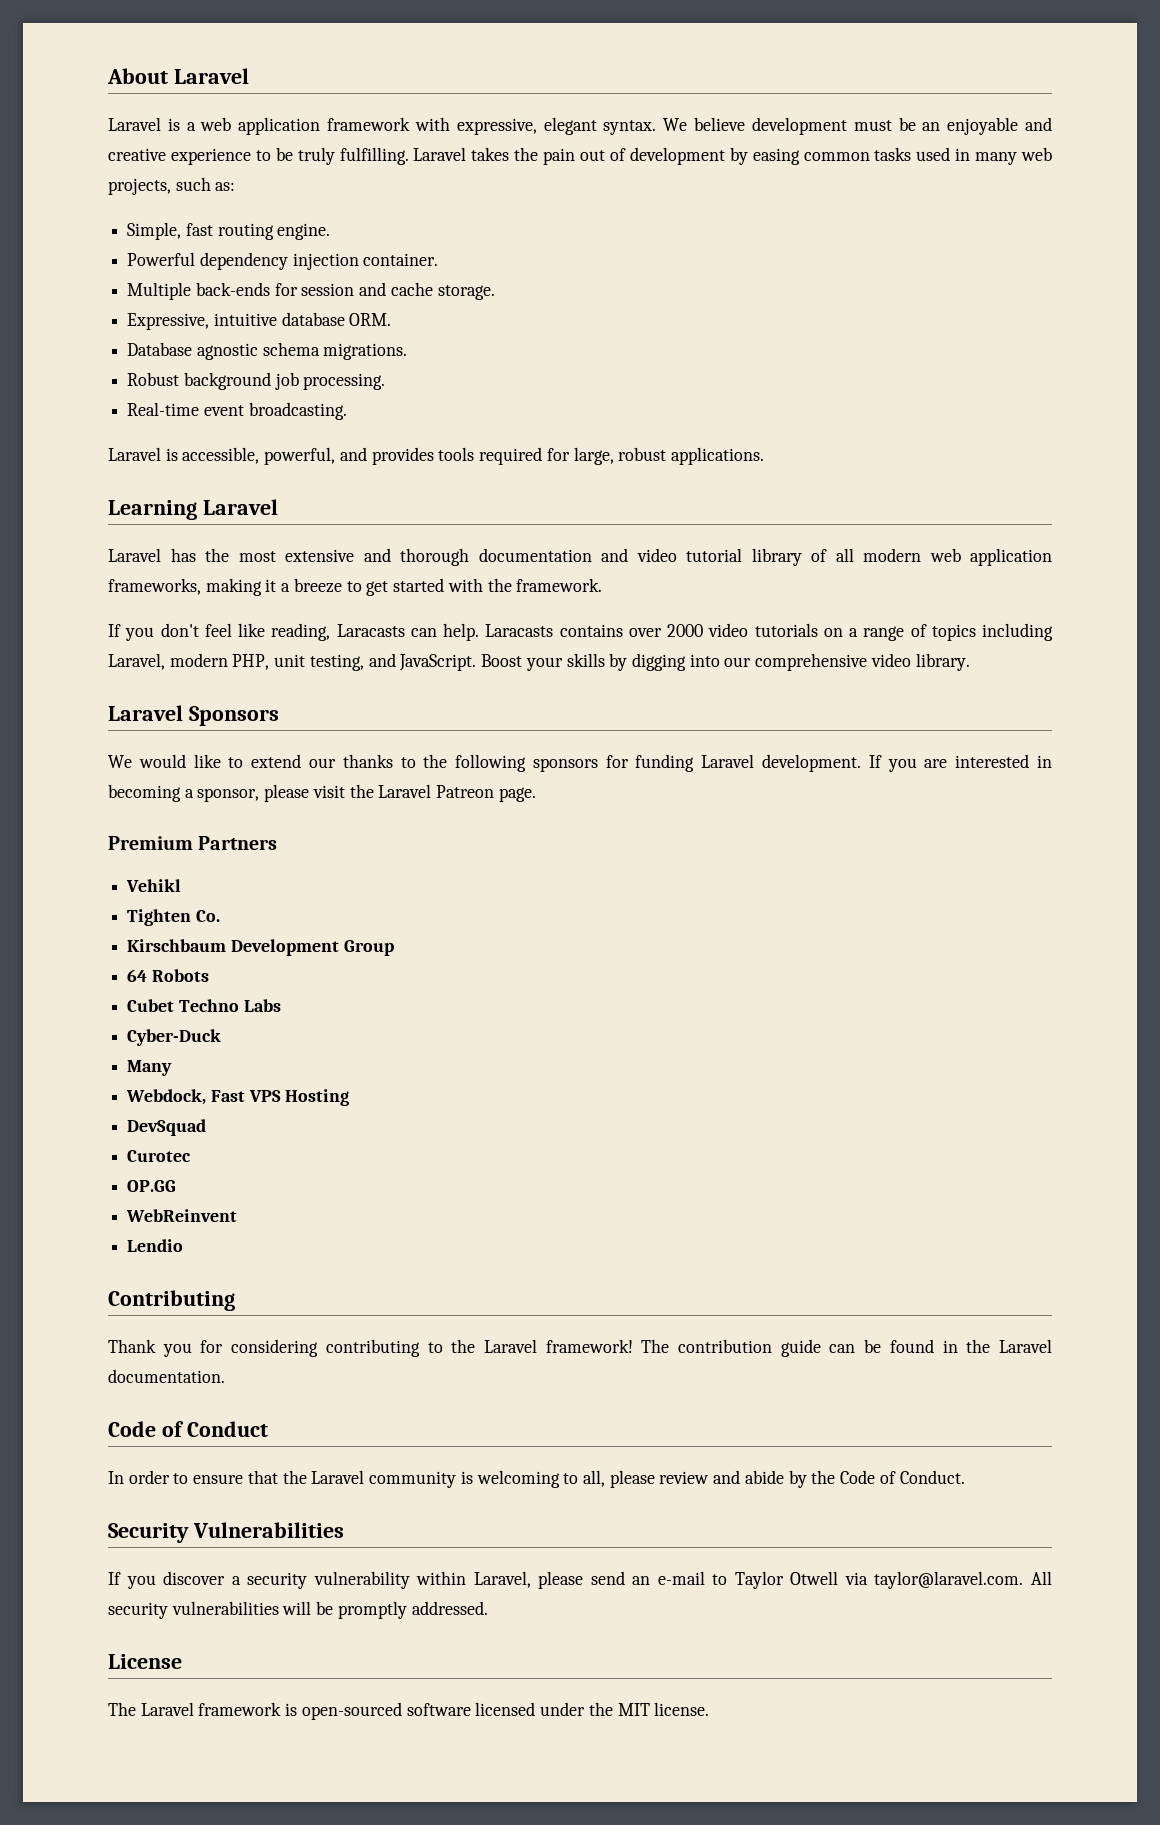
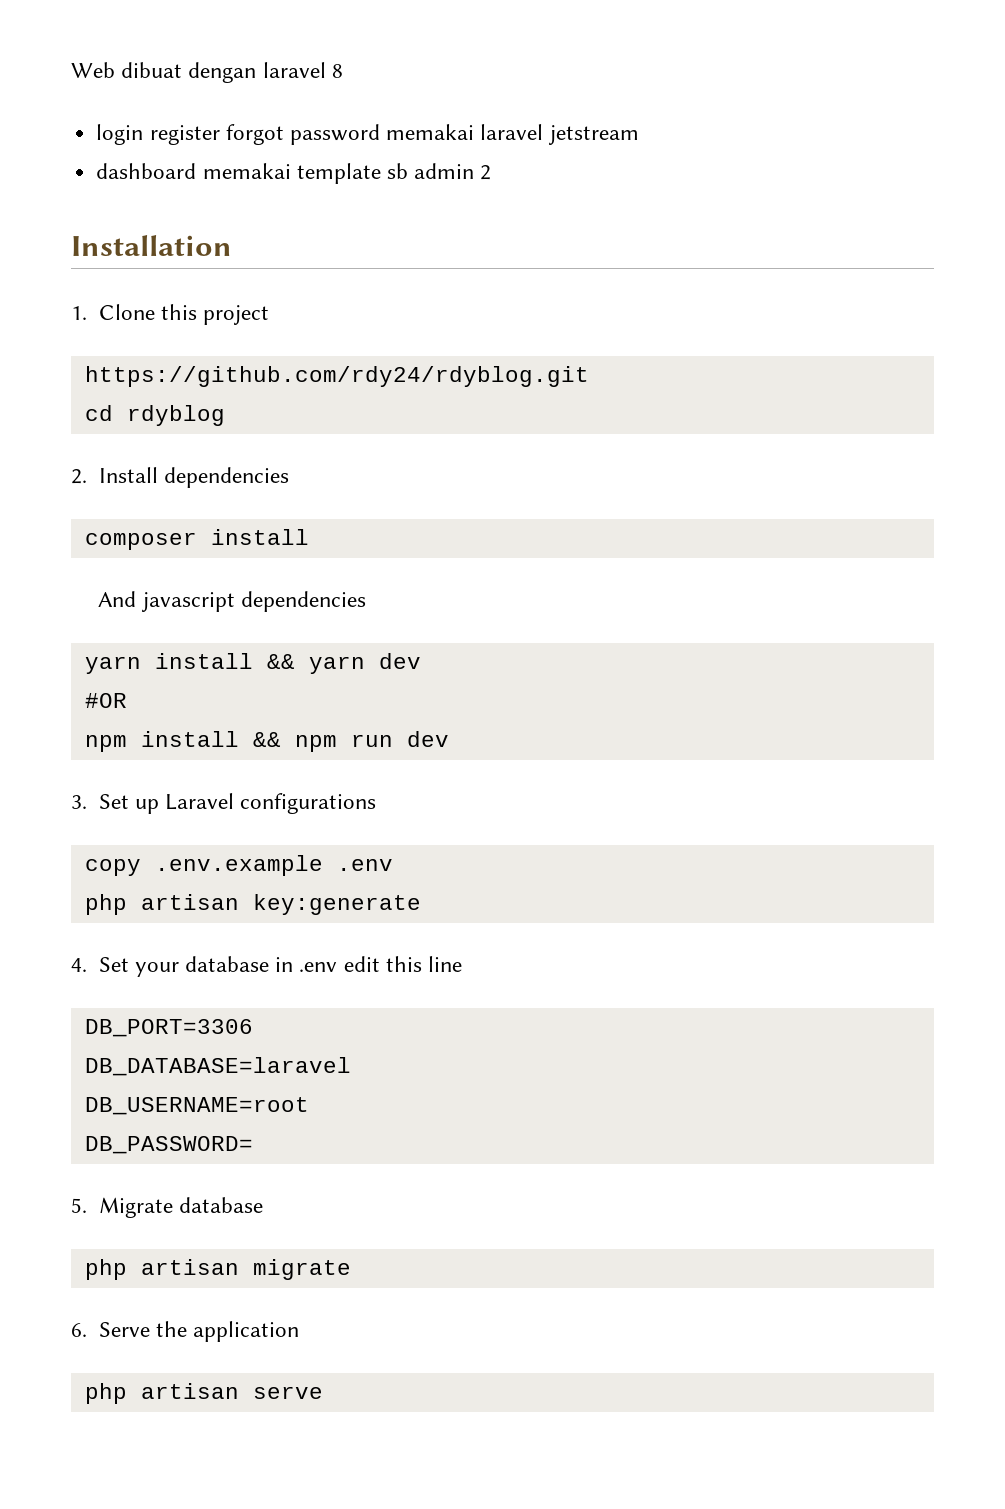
[107,68,249,84] [108,117,1053,135] [108,147,1052,165] [108,177,236,195] [127,222,331,240] [127,252,439,270] [127,282,495,300] [127,312,392,330] [127,342,408,360] [127,372,386,390] [127,402,347,420] [108,447,764,465] [108,499,278,520] [108,548,1052,566] [108,578,603,596] [108,623,1053,641] [108,653,970,671] [108,705,279,726] [108,754,1052,772] [108,784,536,802] [108,836,278,850] [126,879,182,892] [127,909,220,926] [127,939,394,956] [127,969,209,982] [127,999,281,1012] [127,1029,222,1046] [127,1060,173,1076] [126,1089,350,1106] [127,1119,207,1136] [127,1150,192,1162] [127,1180,177,1192] [126,1209,238,1222] [127,1239,184,1252] [108,1290,235,1311] [108,1339,1053,1357] [108,1369,225,1383] [108,1421,268,1437] [108,1470,965,1488] [108,1522,344,1543] [108,1571,1052,1589] [108,1601,488,1619] [108,1654,182,1669] [108,1702,710,1720] About Laravel // Laravel is a web application framework with expressive, elegant syntax. We believe development must be an enjoyable and creative experience to be truly fulfilling. Laravel takes the pain out of development by easing common tasks used in many web projects, such as: // Simple, fast routing engine. // Powerful dependency injection container. // Multiple back-ends for session and cache storage. // Expressive, intuitive database ORM. // Database agnostic schema migrations. // Robust background job processing. // Real-time event broadcasting. // Laravel is accessible, powerful, and provides tools required for large, robust applications. // Learning Laravel // Laravel has the most extensive and thorough documentation and video tutorial library of all modern web application frameworks, making it a breeze to get started with the framework. // If you don't feel like reading, Laracasts can help. Laracasts contains over 2000 video tutorials on a range of topics including Laravel, modern PHP, unit testing, and JavaScript. Boost your skills by digging into our comprehensive video library. // Laravel Sponsors // We would like to extend our thanks to the following sponsors for funding Laravel development. If you are interested in becoming a sponsor, please visit the Laravel Patreon page. // Premium Partners // Vehikl // Tighten Co. // Kirschbaum Development Group // 64 Robots // Cubet Techno Labs // Cyber-Duck // Many // Webdock, Fast VPS Hosting // DevSquad // Curotec // OP.GG // WebReinvent // Lendio // Contributing // Thank you for considering contributing to the Laravel framework! The contribution guide can be found in the Laravel documentation. // Code of Conduct // In order to ensure that the Laravel community is welcoming to all, please review and abide by the Code of Conduct. // Security Vulnerabilities // If you discover a security vulnerability within Laravel, please send an e-mail to Taylor Otwell via taylor@laravel.com. All security vulnerabilities will be promptly addressed. // License // The Laravel framework is open-sourced software licensed under the MIT license. -> [71,62,343,83] [96,124,639,145] [96,163,492,184] [71,235,232,256] [71,304,269,325] [84,366,589,387] [84,405,225,426] [71,467,289,488] [84,529,309,550] [98,591,366,612] [84,653,421,674] [84,693,127,708] [84,731,449,752] [71,793,377,814] [84,855,393,876] [84,894,421,915] [71,956,462,977] [84,1019,253,1037] [84,1057,351,1076] [84,1097,309,1115] [84,1136,253,1154] [71,1197,263,1218] [84,1259,351,1280] [71,1321,299,1342] [84,1383,323,1404] Web dibuat dengan laravel 8 // login register forgot password memakai laravel jetstream // dashboard memakai template sb admin 2 // Installation // 1. Clone this project // https://github.com/rdy24/rdyblog.git // cd rdyblog // 2. Install dependencies // composer install // And javascript dependencies // yarn install && yarn dev // #OR // npm install && npm run dev // 3. Set up Laravel configurations // copy .env.example .env // php artisan key:generate // 4. Set your database in .env edit this line // DB_PORT=3306 // DB_DATABASE=laravel // DB_USERNAME=root // DB_PASSWORD= // 5. Migrate database // php artisan migrate // 6. Serve the application // php artisan serve

